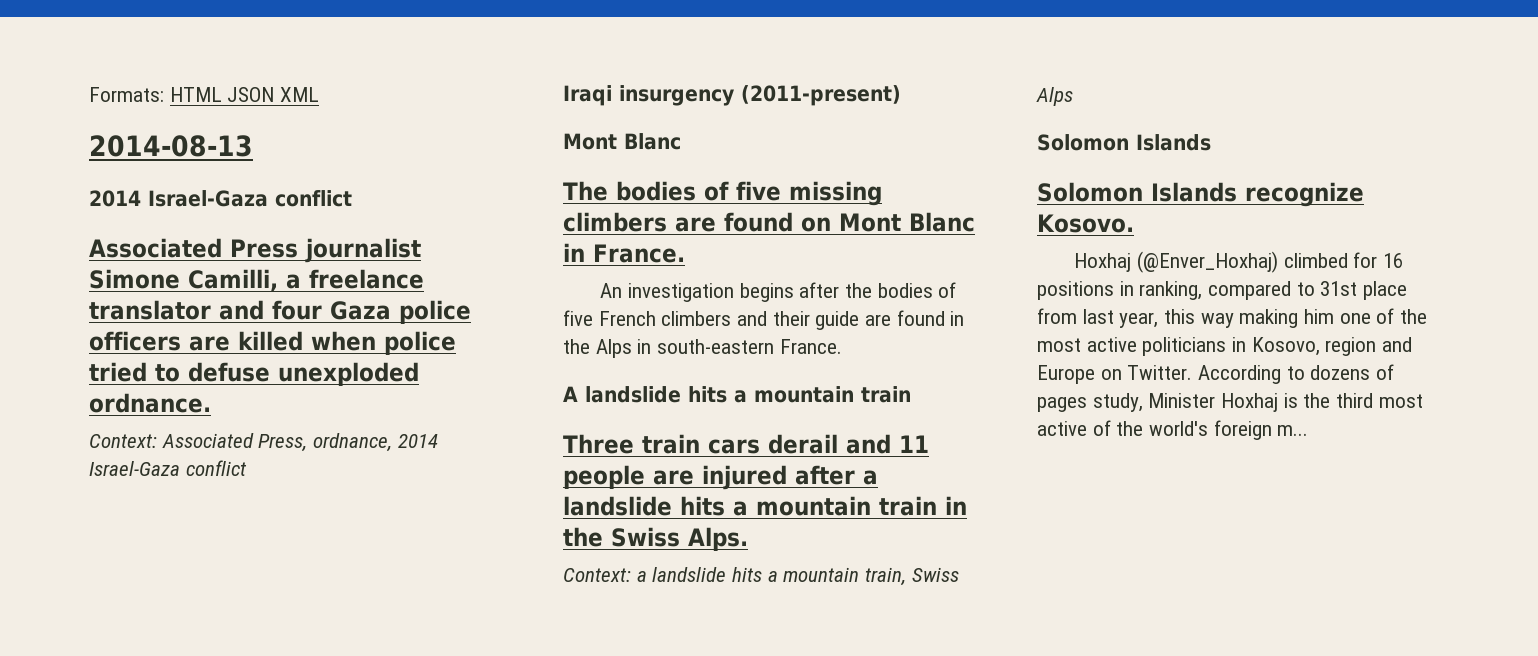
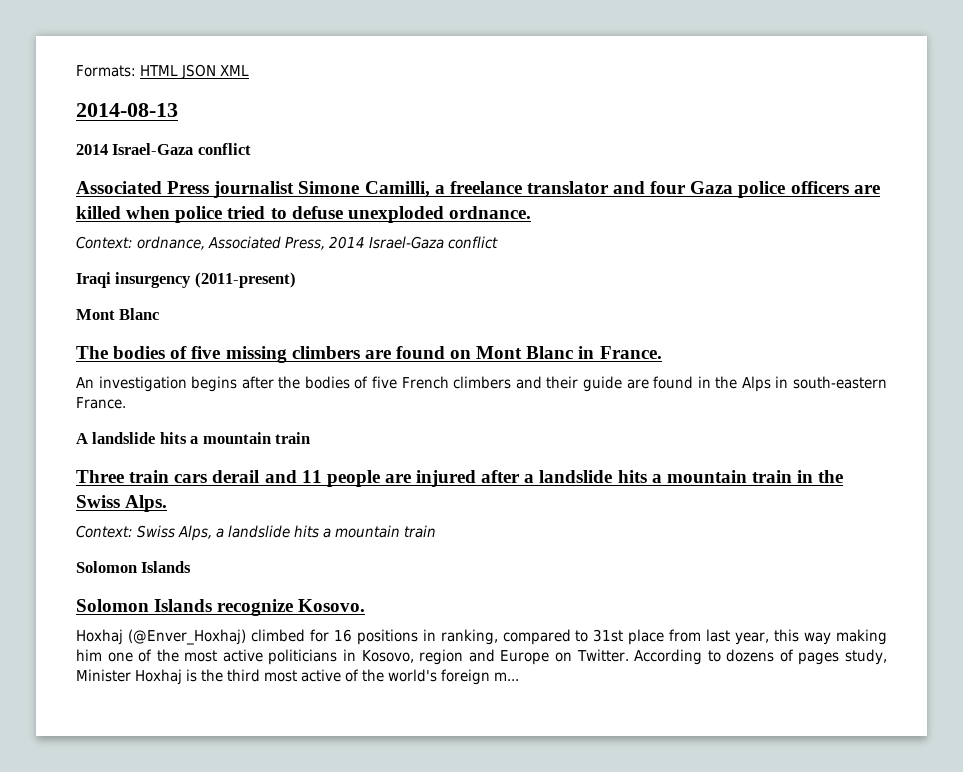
(157, 441) none -> [137,236,205,250] ordnance,
[313,433,393,452] ordnance, -> (325, 243) none
[636,567,959,586] [1036,87,1073,106] a landslide hits a mountain train, Swiss Alps -> [137,525,436,541] Swiss Alps, a landslide hits a mountain train

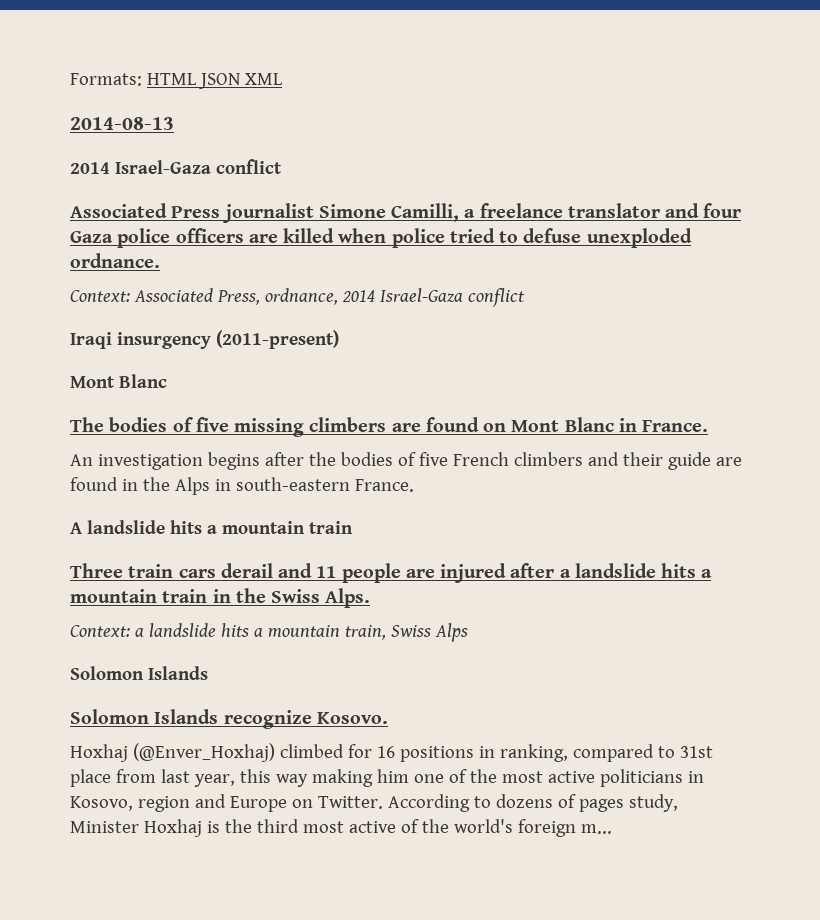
[137,236,205,250] ordnance, -> (130, 296) none
(325, 243) none -> [264,288,338,305] ordnance,
[137,525,436,541] Swiss Alps, a landslide hits a mountain train -> [134,623,468,642] a landslide hits a mountain train, Swiss Alps

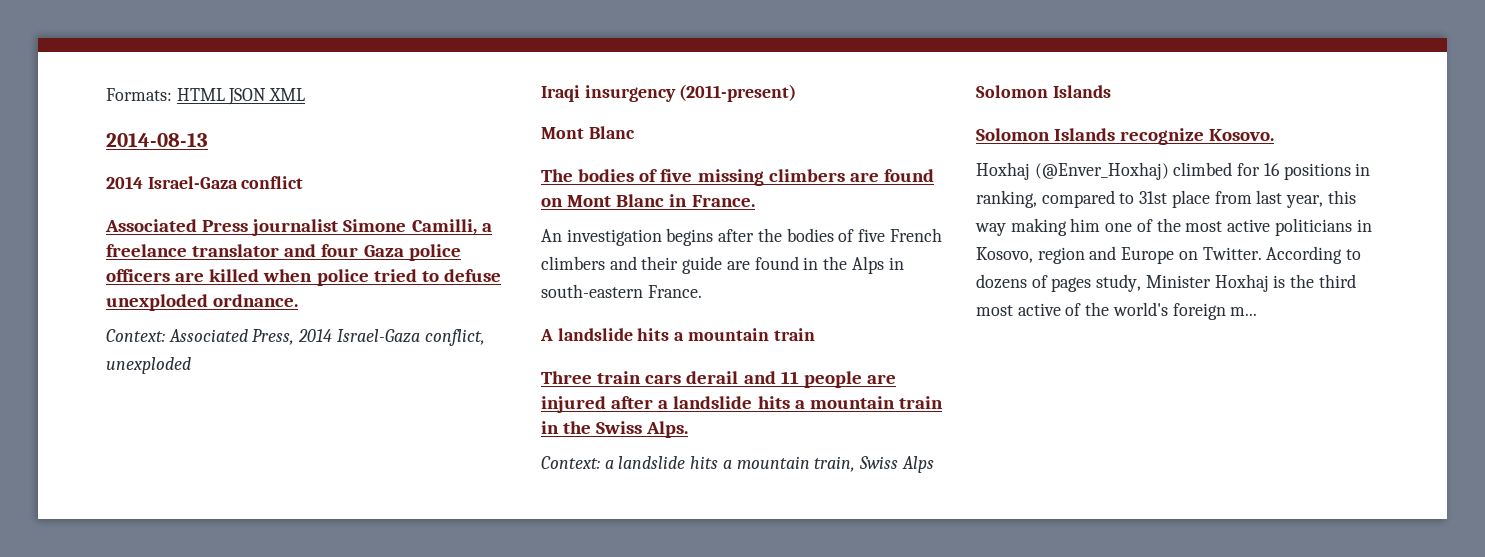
[264,288,525,307] ordnance, 2014 Israel-Gaza conflict -> [298,329,485,346] [106,357,191,374] 2014 Israel-Gaza conflict, unexploded

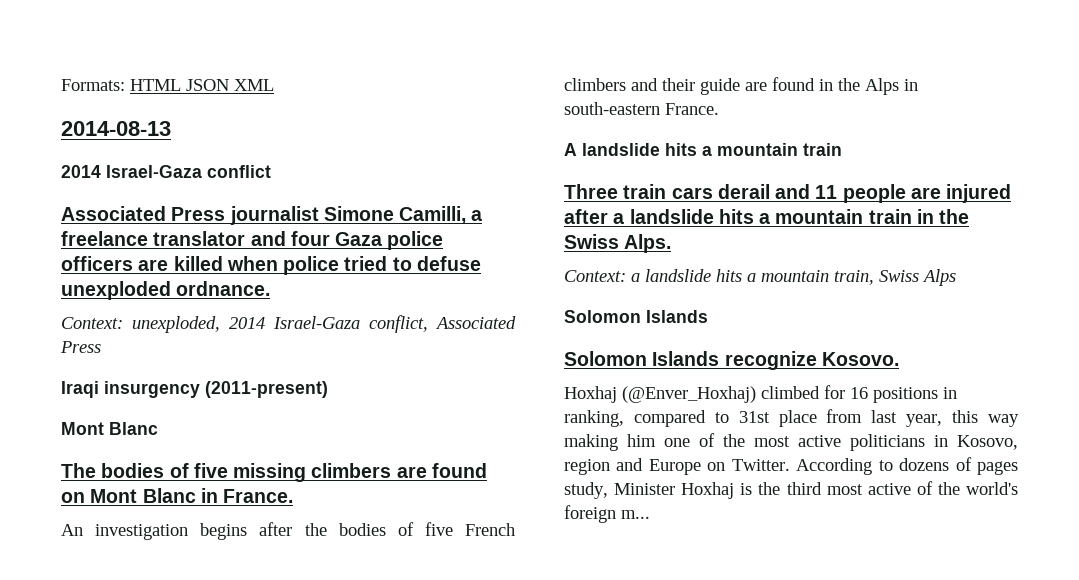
[168,329,295,345] Associated Press, -> [132,316,220,333] unexploded,
[106,357,191,374] unexploded -> [435,316,516,329] [60,341,101,353] Associated Press

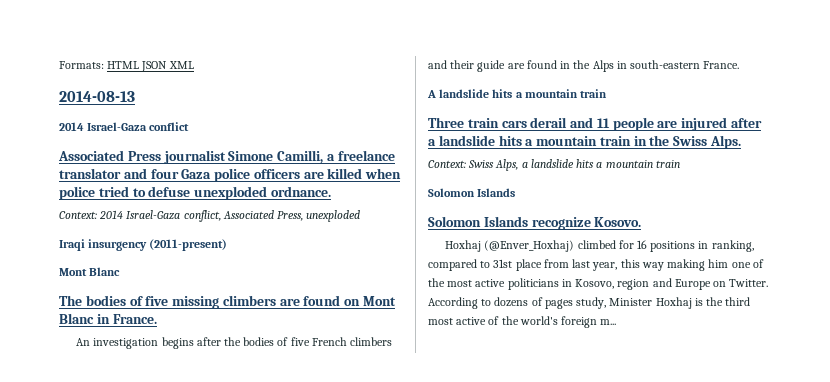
[132,316,220,333] unexploded, -> (97, 215) none
[60,341,101,353] Press -> [277,210,361,222] Press, unexploded
[631,269,956,286] a landslide hits a mountain train, Swiss Alps -> [468,159,680,171] Swiss Alps, a landslide hits a mountain train

